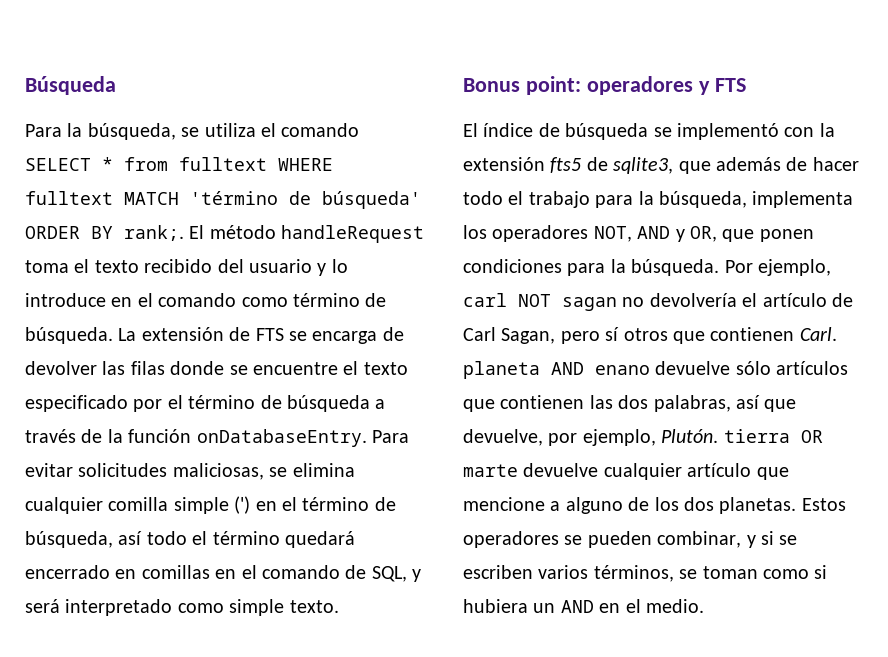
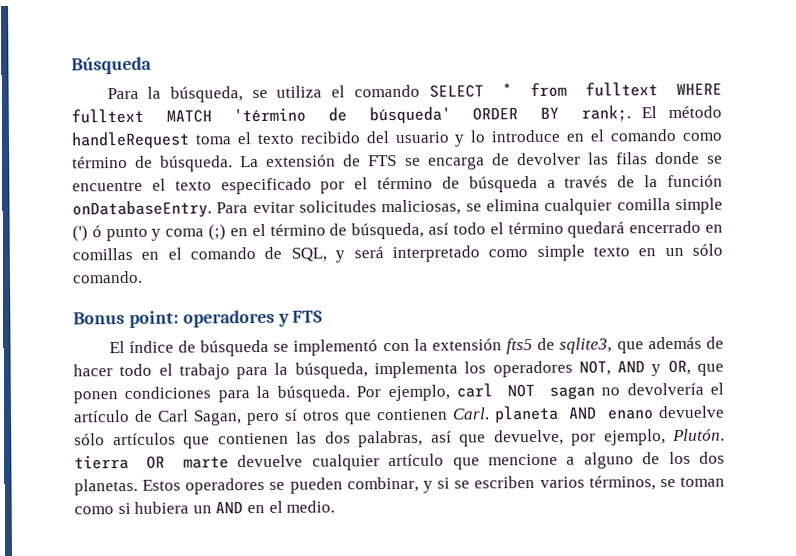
(251, 505) none -> [91,224,227,242] ó punto y coma (;)
[289,600,339,613] texto. -> [592,243,723,257] [72,270,143,284] texto en un sólo comando.

